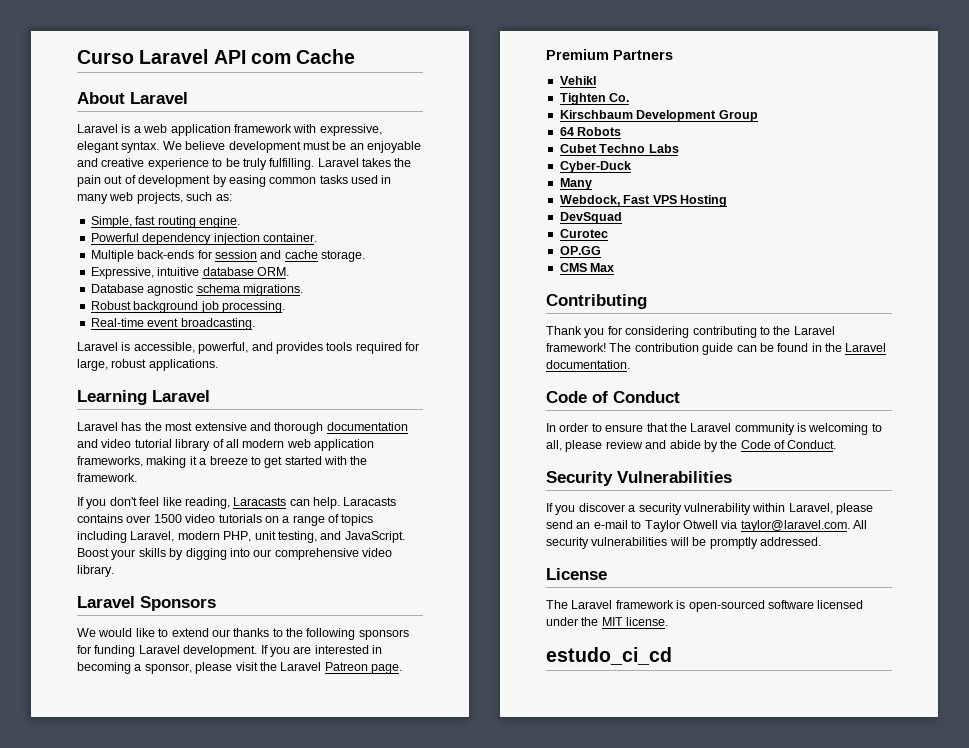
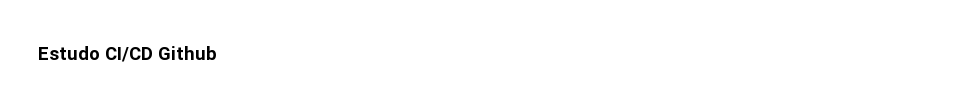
[77,49,356,64] [77,92,188,104] [77,124,382,136] [77,141,421,153] [77,158,412,170] [77,175,392,187] [77,192,232,204] [90,216,240,228] [90,233,317,245] [90,250,365,262] [90,267,289,279] [90,284,303,296] [90,301,285,313] [90,318,255,330] [77,342,419,354] [77,359,218,371] [77,390,210,405] [77,422,408,434] [77,439,374,451] [77,456,368,468] [77,473,137,482] [77,497,397,509] [77,514,374,526] [77,531,405,543] [77,548,392,560] [77,565,114,577] [77,596,216,611] [77,628,409,640] [77,645,382,657] [77,662,402,674] [546,49,673,60] [559,76,596,85] [559,93,630,105] [559,110,758,122] [559,127,622,136] [559,144,679,153] [559,161,631,173] [559,178,592,190] [559,195,727,207] [559,212,622,224] [559,229,608,238] [559,246,601,255] [559,263,615,272] [546,294,647,309] [546,326,835,338] [546,343,887,355] [546,360,630,369] [546,391,680,403] [546,423,882,435] [546,440,837,452] [546,471,732,486] [546,503,873,515] [546,520,867,532] [546,537,821,549] [546,568,607,580] [546,600,864,612] [546,617,669,626] [546,647,672,665] Curso Laravel API com Cache // About Laravel // Laravel is a web application framework with expressive, elegant syntax. We believe development must be an enjoyable and creative experience to be truly fulfilling. Laravel takes the pain out of development by easing common tasks used in many web projects, such as: // Simple, fast routing engine. // Powerful dependency injection container. // Multiple back-ends for session and cache storage. // Expressive, intuitive database ORM. // Database agnostic schema migrations. // Robust background job processing. // Real-time event broadcasting. // Laravel is accessible, powerful, and provides tools required for large, robust applications. // Learning Laravel // Laravel has the most extensive and thorough documentation and video tutorial library of all modern web application frameworks, making it a breeze to get started with the framework. // If you don't feel like reading, Laracasts can help. Laracasts contains over 1500 video tutorials on a range of topics including Laravel, modern PHP, unit testing, and JavaScript. Boost your skills by digging into our comprehensive video library. // Laravel Sponsors // We would like to extend our thanks to the following sponsors for funding Laravel development. If you are interested in becoming a sponsor, please visit the Laravel Patreon page. // Premium Partners // Vehikl // Tighten Co. // Kirschbaum Development Group // 64 Robots // Cubet Techno Labs // Cyber-Duck // Many // Webdock, Fast VPS Hosting // DevSquad // Curotec // OP.GG // CMS Max // Contributing // Thank you for considering contributing to the Laravel framework! The contribution guide can be found in the Laravel documentation. // Code of Conduct // In order to ensure that the Laravel community is welcoming to all, please review and abide by the Code of Conduct. // Security Vulnerabilities // If you discover a security vulnerability within Laravel, please send an e-mail to Taylor Otwell via taylor@laravel.com. All security vulnerabilities will be promptly addressed. // License // The Laravel framework is open-sourced software licensed under the MIT license. // estudo_ci_cd -> [38,46,217,62] Estudo CI/CD Github

